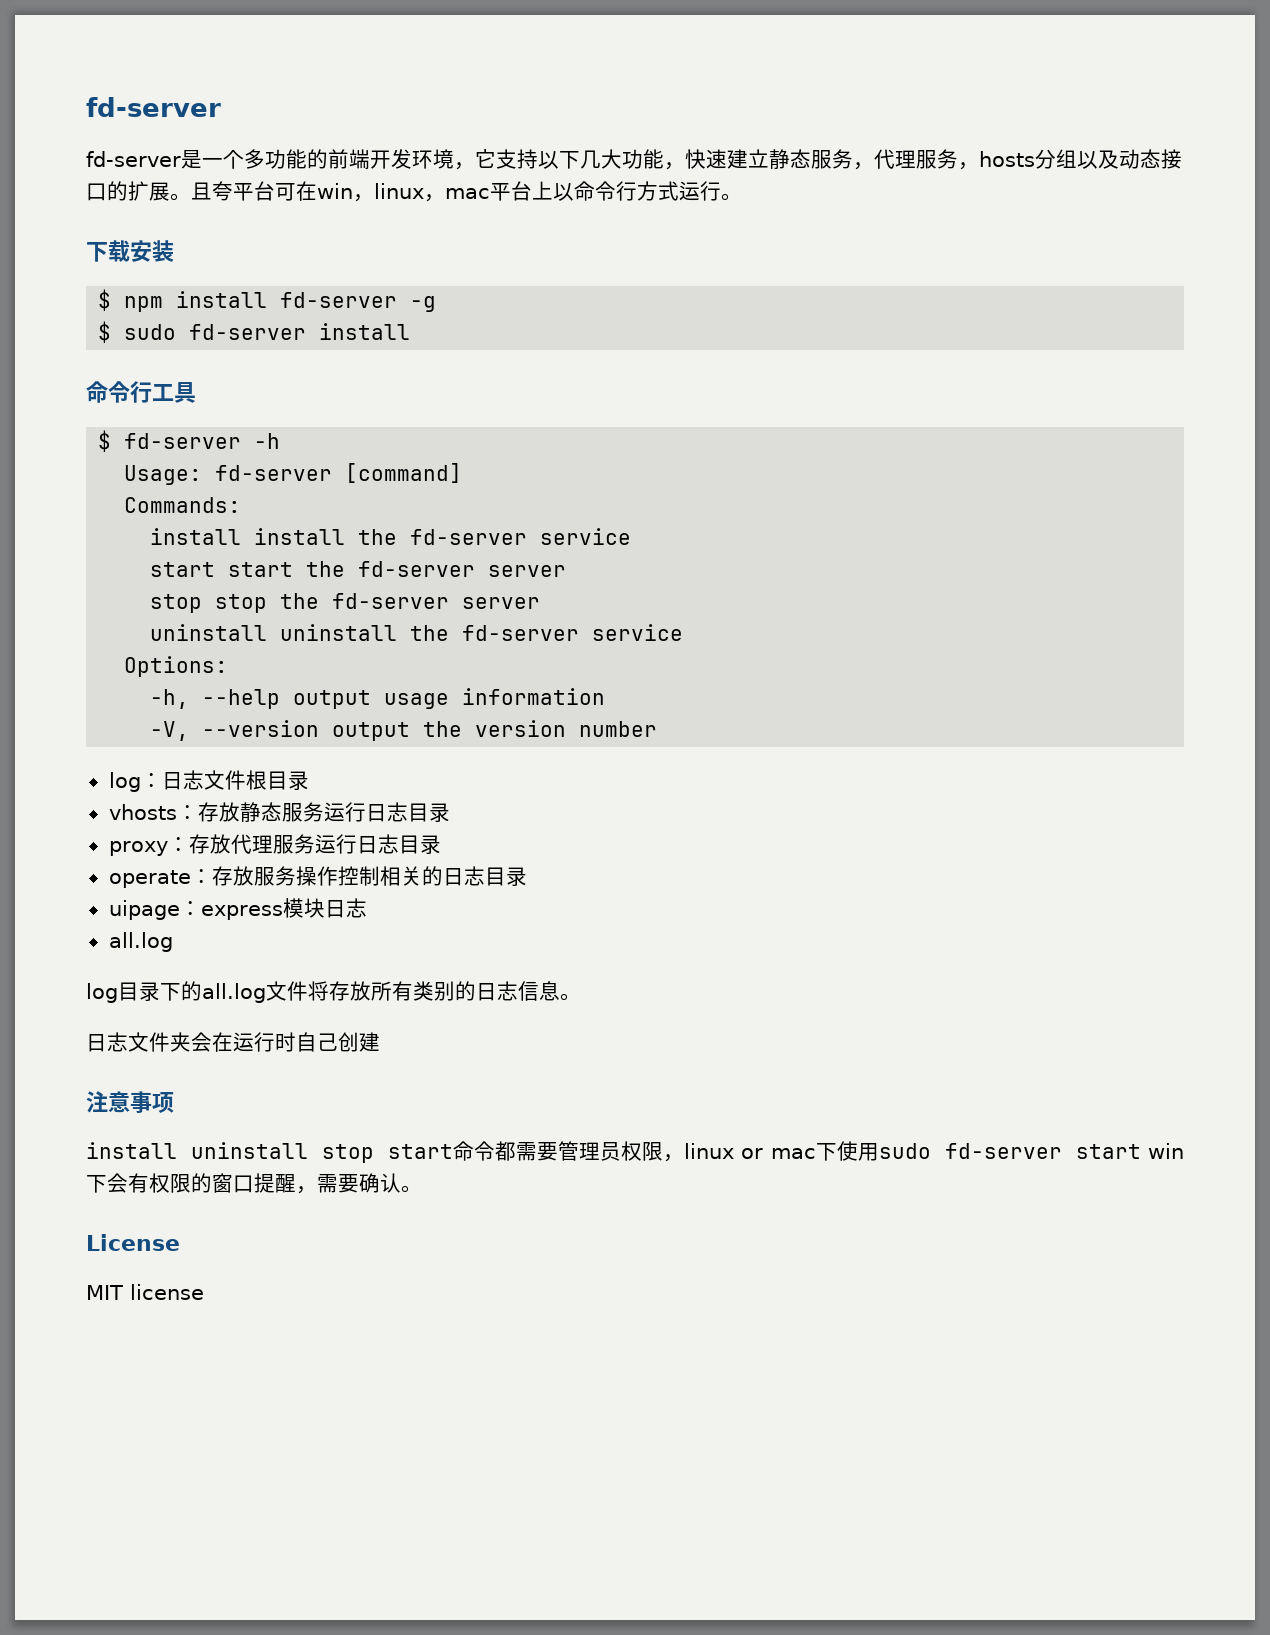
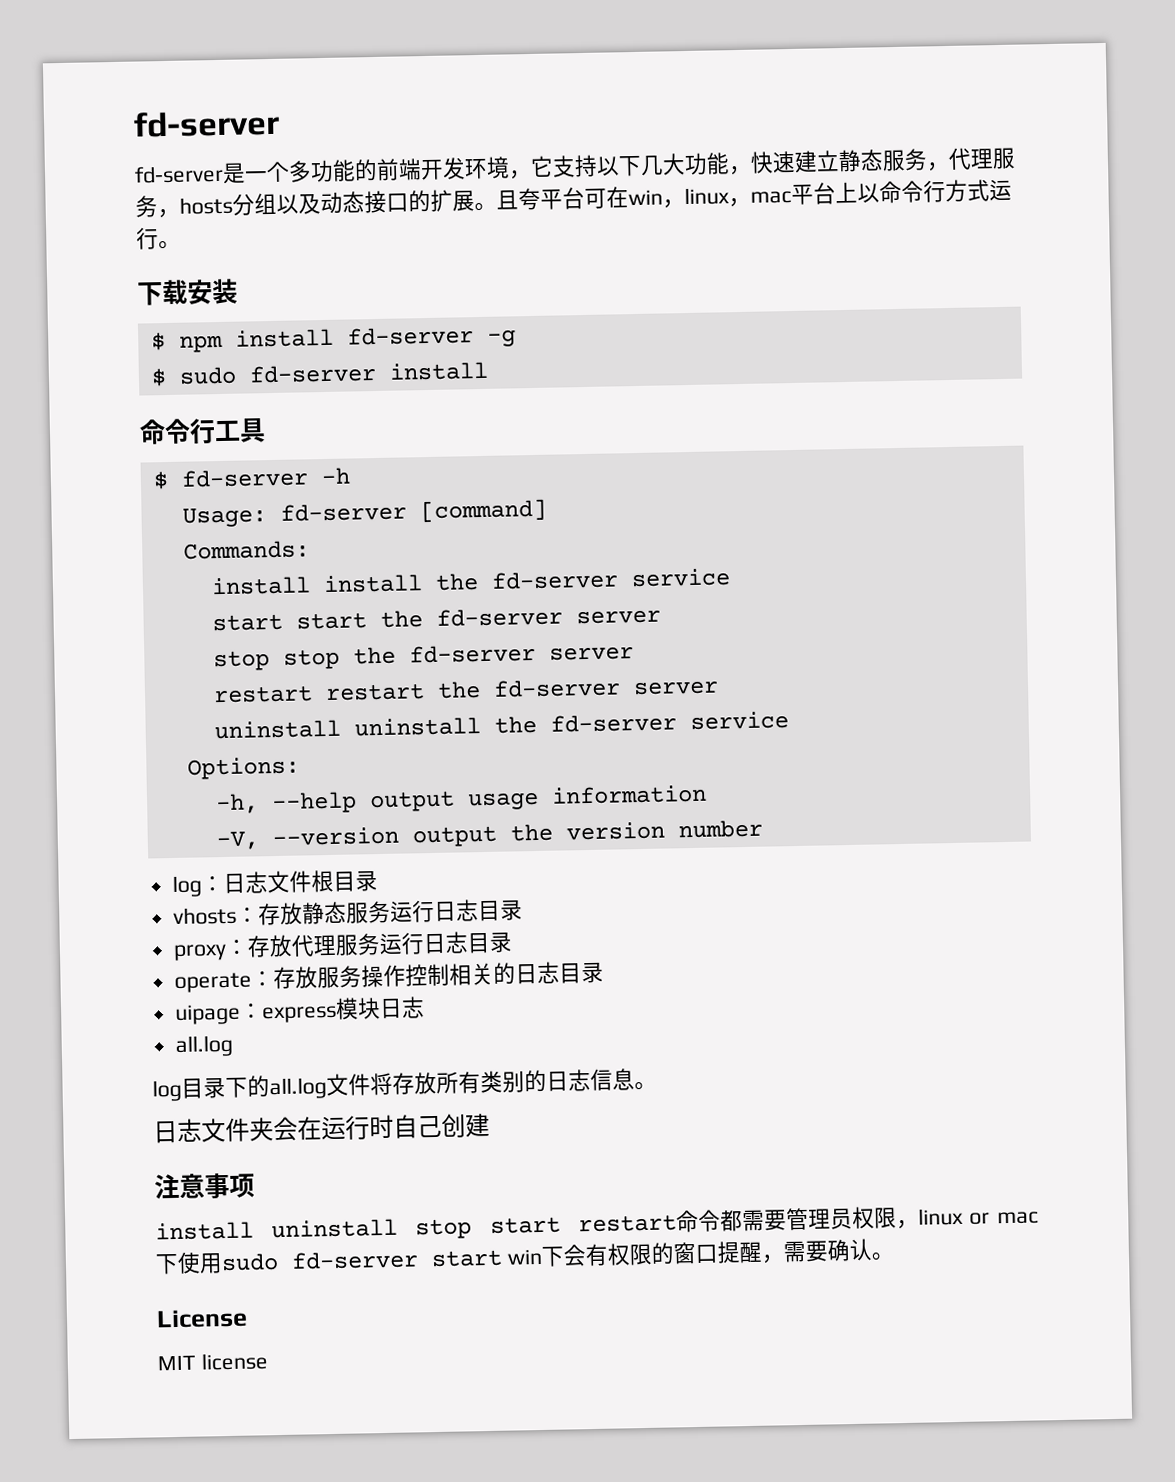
(541, 603) none -> [212,678,719,704] // restart restart the fd-server server
(453, 1151) none -> [577,1214,677,1233] restart

